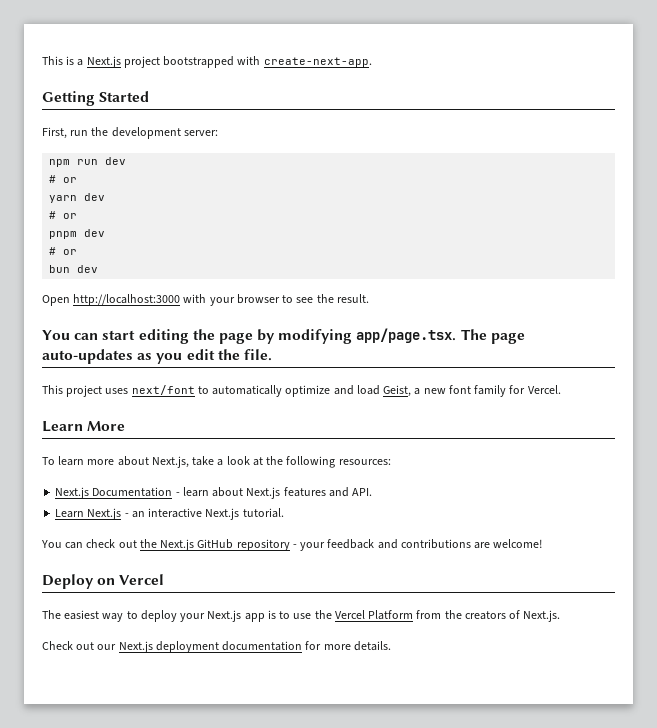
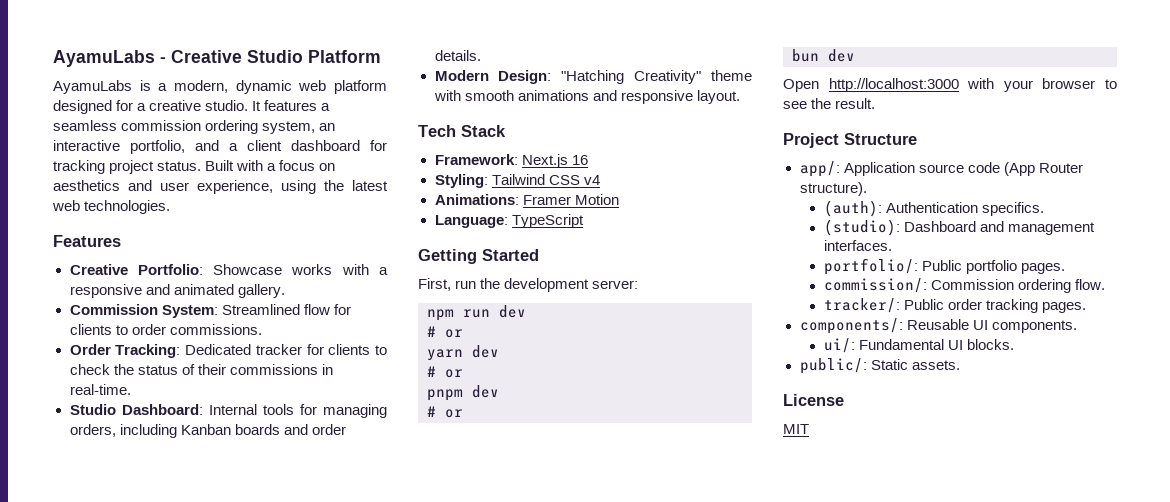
[42,56,372,68] This is a Next.js project bootstrapped with create-next-app. -> [53,50,381,67] [53,80,387,94] [53,100,331,114] [53,120,336,134] [53,140,387,154] [53,160,336,174] [53,180,388,194] [52,200,171,214] [53,235,121,247] [69,264,389,275] [69,284,285,298] [69,304,351,318] [69,324,262,335] [69,344,387,358] [69,364,333,375] [69,384,131,395] [69,404,387,418] [69,424,346,438] [434,50,481,61] [434,70,752,84] [433,90,740,104] [418,125,506,137] [434,154,588,168] [434,174,600,188] [434,194,619,205] [434,214,584,228] AyamuLabs - Creative Studio Platform // AyamuLabs is a modern, dynamic web platform designed for a creative studio. It features a seamless commission ordering system, an interactive portfolio, and a client dashboard for tracking project status. Built with a focus on aesthetics and user experience, using the latest web technologies. // Features // Creative Portfolio: Showcase works with a responsive and animated gallery. // Commission System: Streamlined flow for clients to order commissions. // Order Tracking: Dedicated tracker for clients to check the status of their commissions in real-time. // Studio Dashboard: Internal tools for managing orders, including Kanban boards and order details. // Modern Design: "Hatching Creativity" theme with smooth animations and responsive layout. // Tech Stack // Framework: Next.js 16 // Styling: Tailwind CSS v4 // Animations: Framer Motion // Language: TypeScript
[42,328,525,344] [42,349,272,364] [42,385,561,397] [42,421,126,432] [42,456,391,468] [55,487,373,499] [55,508,284,520] [41,539,543,551] [42,574,165,589] [42,610,561,622] [42,641,391,653] You can start editing the page by modifying app/page.tsx. The page auto-updates as you edit the file. // This project uses next/font to automatically optimize and load Geist, a new font family for Vercel. // Learn More // To learn more about Next.js, take a look at the following resources: // Next.js Documentation - learn about Next.js features and API. // Learn Next.js - an interactive Next.js tutorial. // You can check out the Next.js GitHub repository - your feedback and contributions are welcome! // Deploy on Vercel // The easiest way to deploy your Next.js app is to use the Vercel Platform from the creators of Next.js. // Check out our Next.js deployment documentation for more details. -> [783,133,917,148] [799,161,1083,177] [799,182,867,196] [823,200,1044,217] [823,219,1095,236] [823,240,892,251] [823,258,1065,275] [823,278,1105,293] [823,298,1086,313] [799,318,1077,334] [823,338,1014,353] [799,358,960,374] [783,394,844,406] [783,424,809,434] Project Structure // app/: Application source code (App Router structure). // (auth): Authentication specifics. // (studio): Dashboard and management interfaces. // portfolio/: Public portfolio pages. // commission/: Commission ordering flow. // tracker/: Public order tracking pages. // components/: Reusable UI components. // ui/: Fundamental UI blocks. // public/: Static assets. // License // MIT

